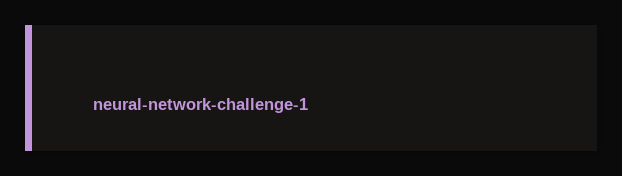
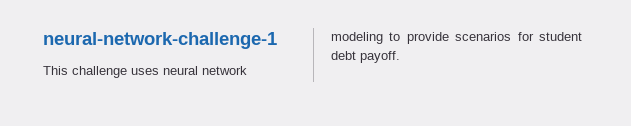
(308, 105) none -> [43,66,247,78] [331,32,582,44] [331,51,400,63] // This challenge uses neural network modeling to provide scenarios for student debt payoff.

